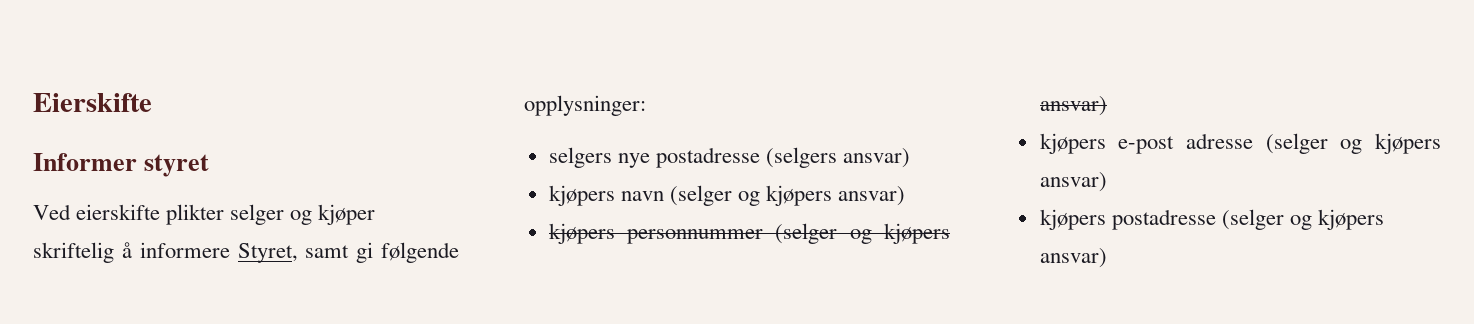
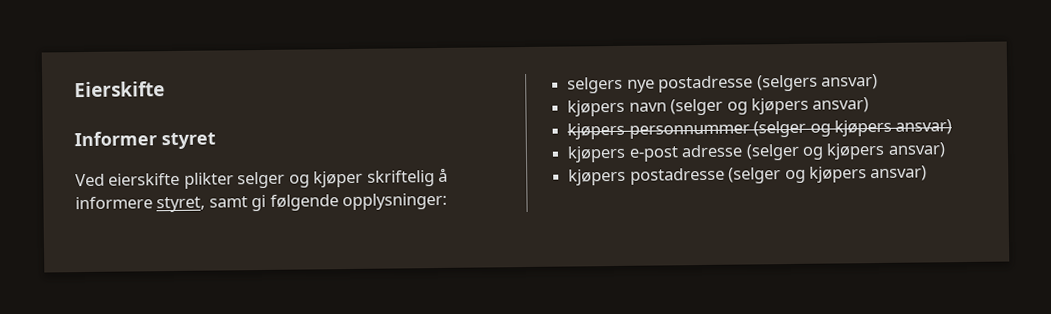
[237,243,298,263] Styret, -> [156,196,206,213] styret,

